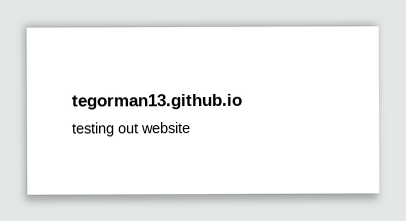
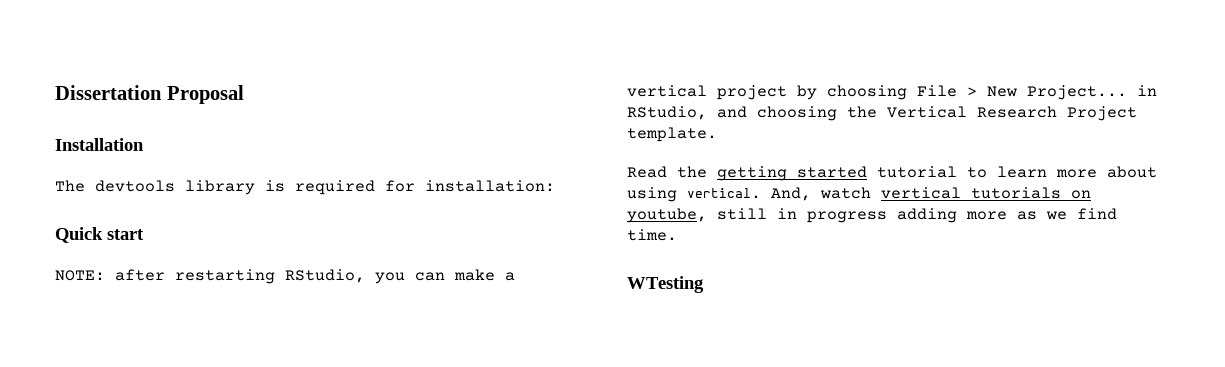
[71,93,242,110] [72,122,191,137] tegorman13.github.io // testing out website -> [55,85,244,104] [55,138,144,151] [55,180,555,195] [55,227,144,243] [55,269,515,284] [627,85,1157,100] [627,106,1137,121] [627,127,717,142] [627,166,1157,181] [627,187,1091,202] [627,208,1117,223] [627,229,677,241] [627,276,704,293] Dissertation Proposal // Installation // The devtools library is required for installation: // Quick start // NOTE: after restarting RStudio, you can make a vertical project by choosing File > New Project... in RStudio, and choosing the Vertical Research Project template. // Read the getting started tutorial to learn more about using vertical. And, watch vertical tutorials on youtube, still in progress adding more as we find time. // WTesting

